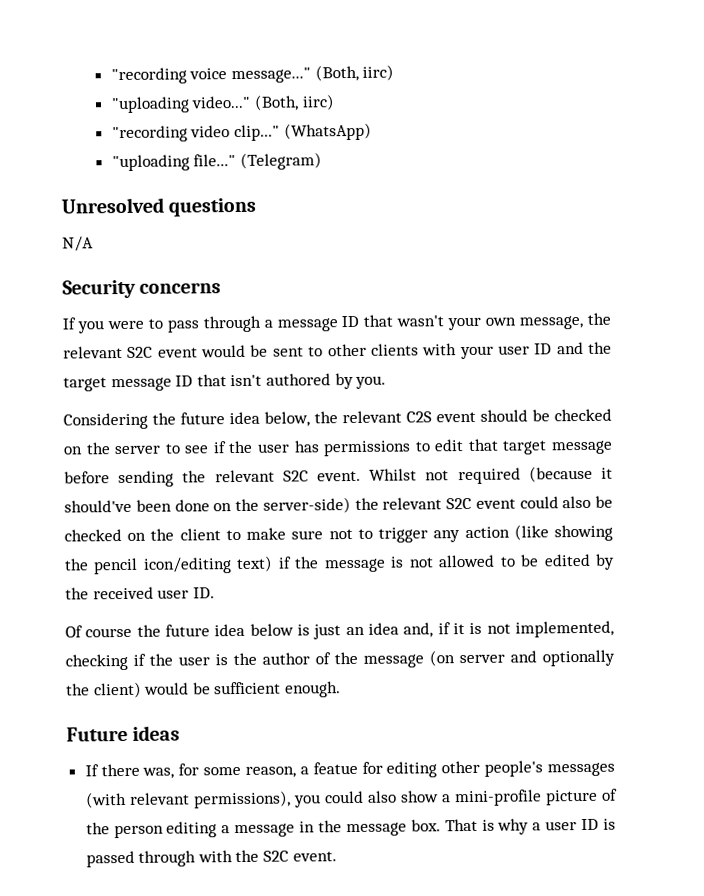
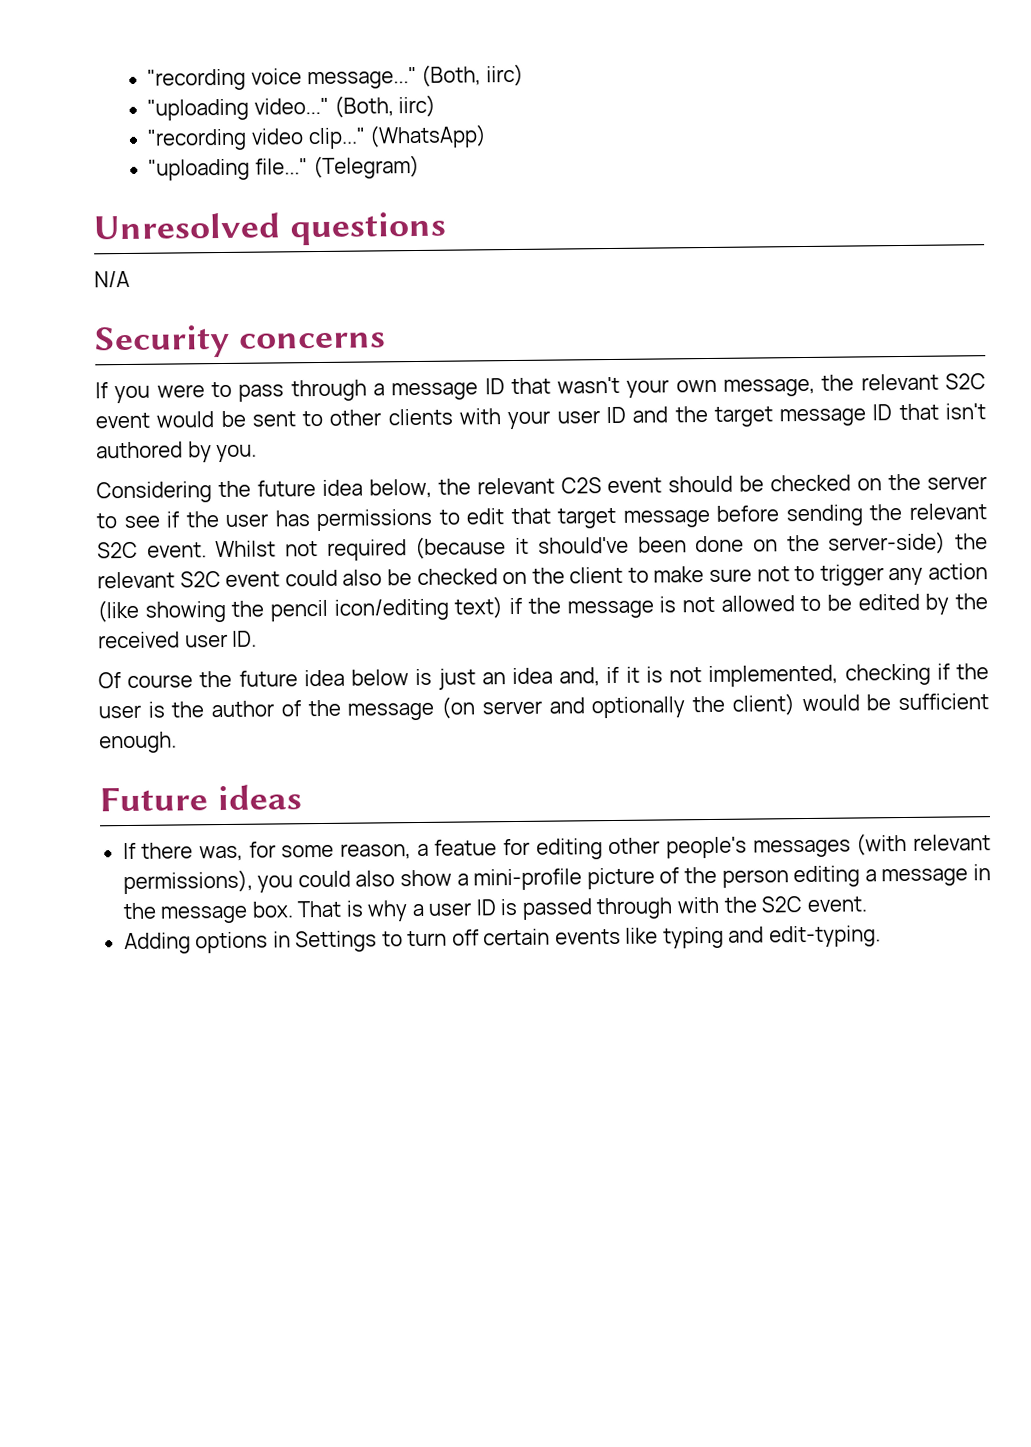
(337, 856) none -> [123,925,881,955] // Adding options in Settings to turn off certain events like typing and edit-typing.

